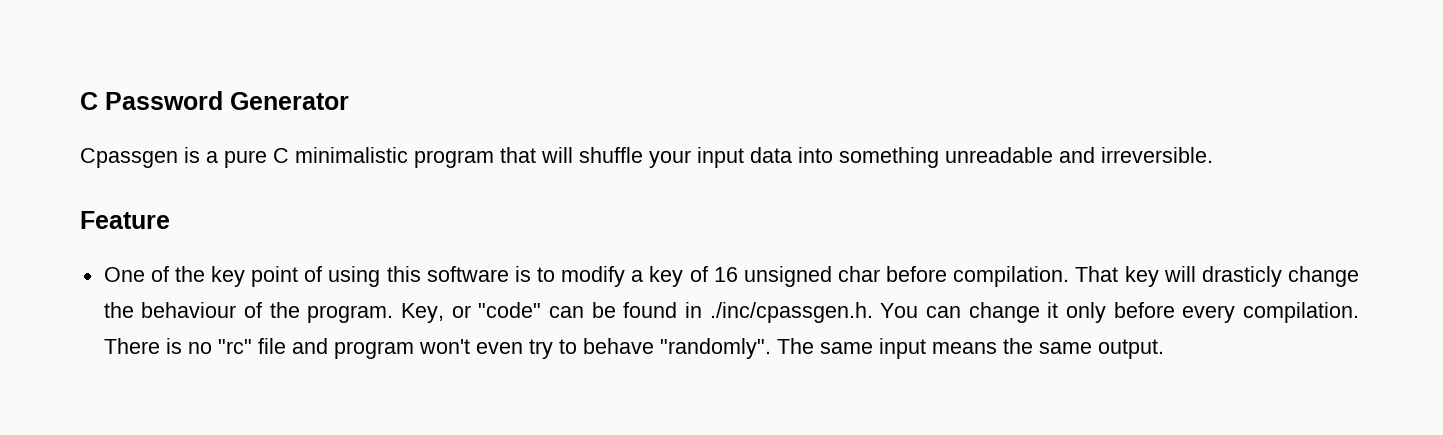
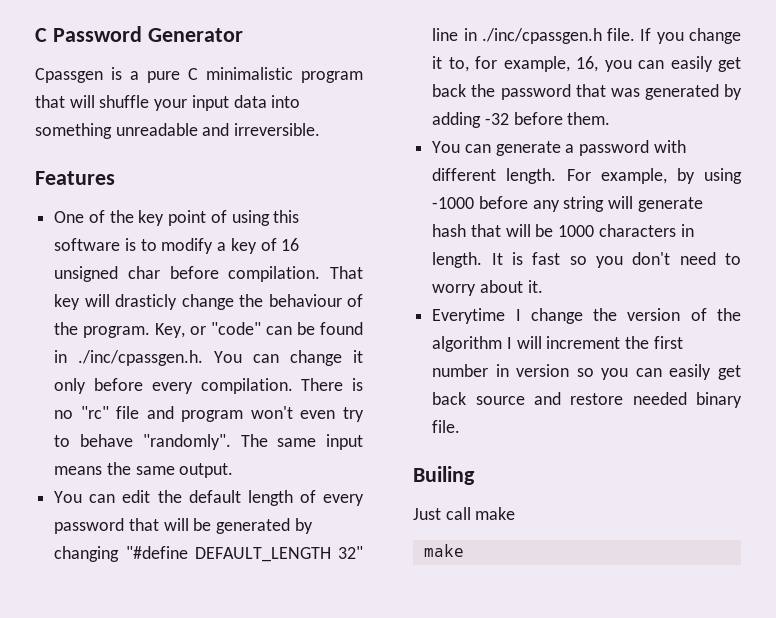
[80,211,170,229] Feature -> [35,171,115,185] Features
(1164, 349) none -> [54,490,364,506] [54,518,313,534] [54,546,363,562] [432,28,741,44] [432,56,741,72] [432,84,742,100] [432,112,611,128] [432,140,686,156] [432,168,742,184] [432,196,703,212] [432,224,694,237] [432,252,741,268] [432,280,543,296] [432,308,741,324] [432,336,683,352] [432,364,741,380] [432,392,742,408] [432,420,461,433] [413,466,475,485] [413,507,516,520] [423,544,464,557] // You can edit the default length of every password that will be generated by changing "#define DEFAULT_LENGTH 32" line in ./inc/cpassgen.h file. If you change it to, for example, 16, you can easily get back the password that was generated by adding -32 before them. // You can generate a password with different length. For example, by using -1000 before any string will generate hash that will be 1000 characters in length. It is fast so you don't need to worry about it. // Everytime I change the version of the algorithm I will increment the first number in version so you can easily get back source and restore needed binary file. // Builing // Just call make // make

